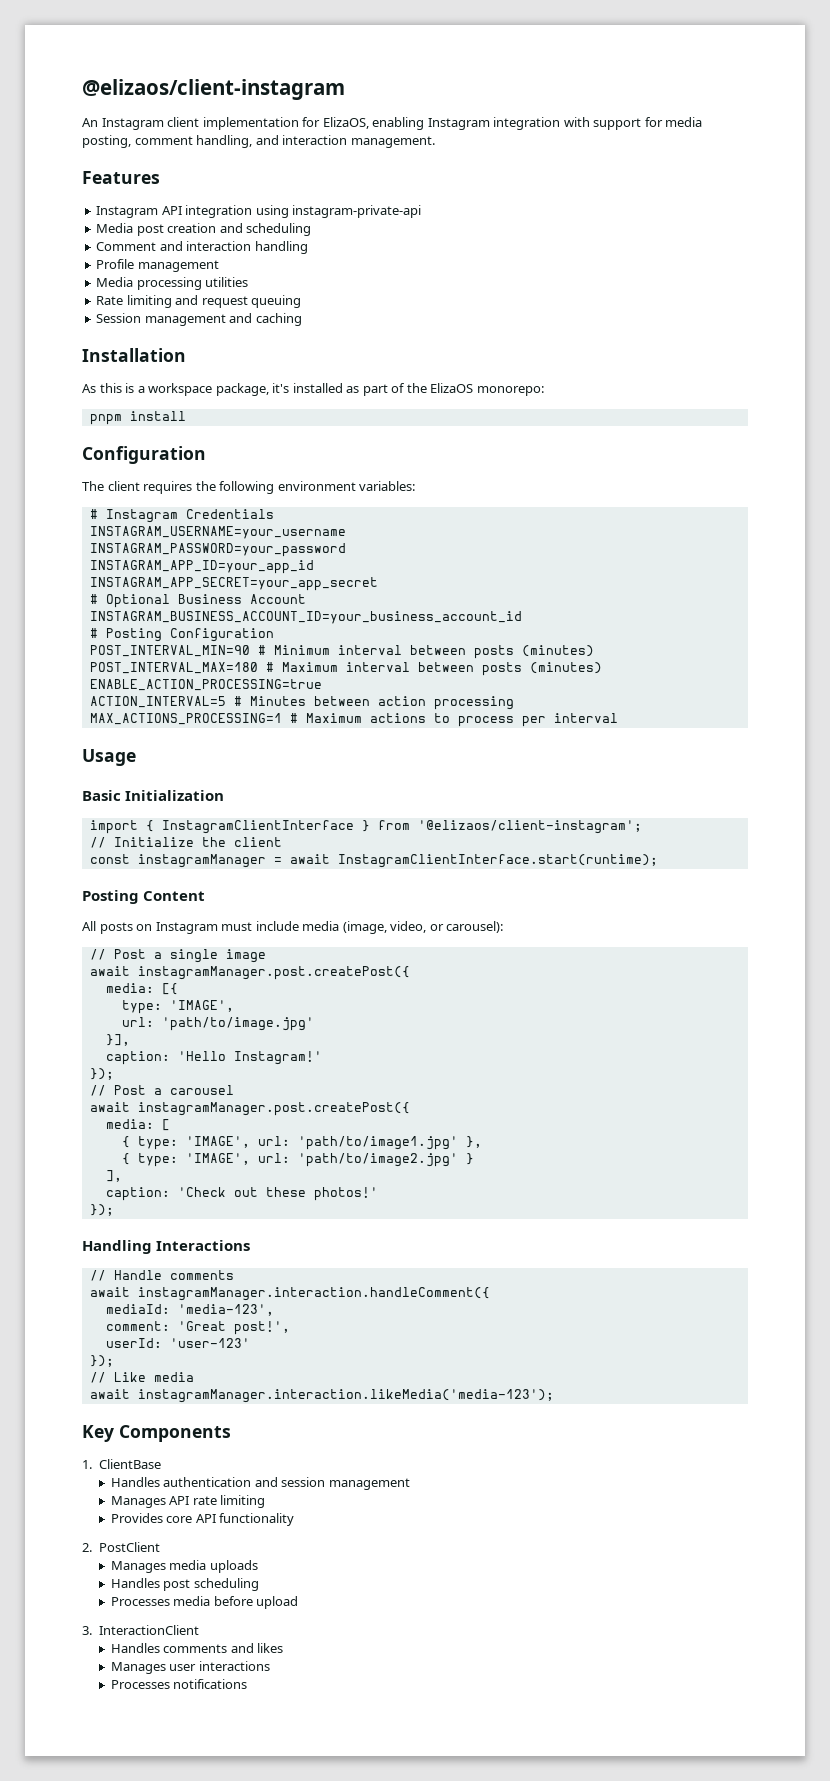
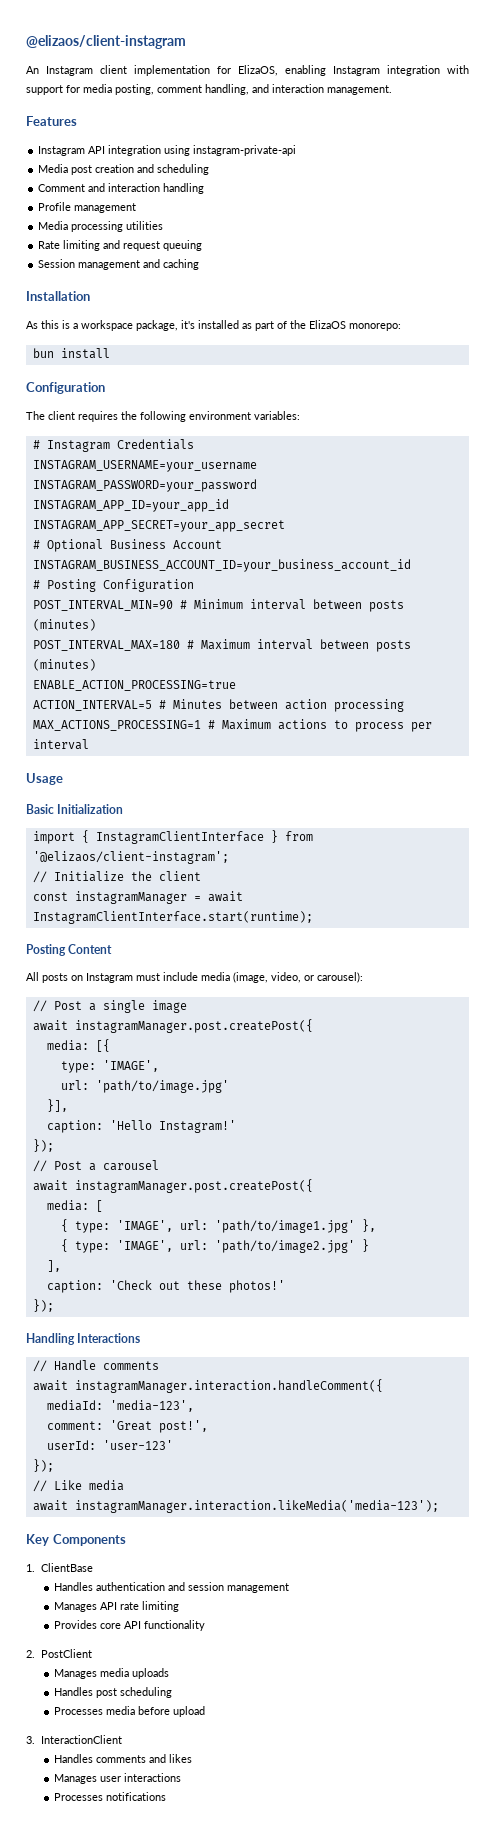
[89,414,122,425] pnpm -> [32,348,54,358] bun

